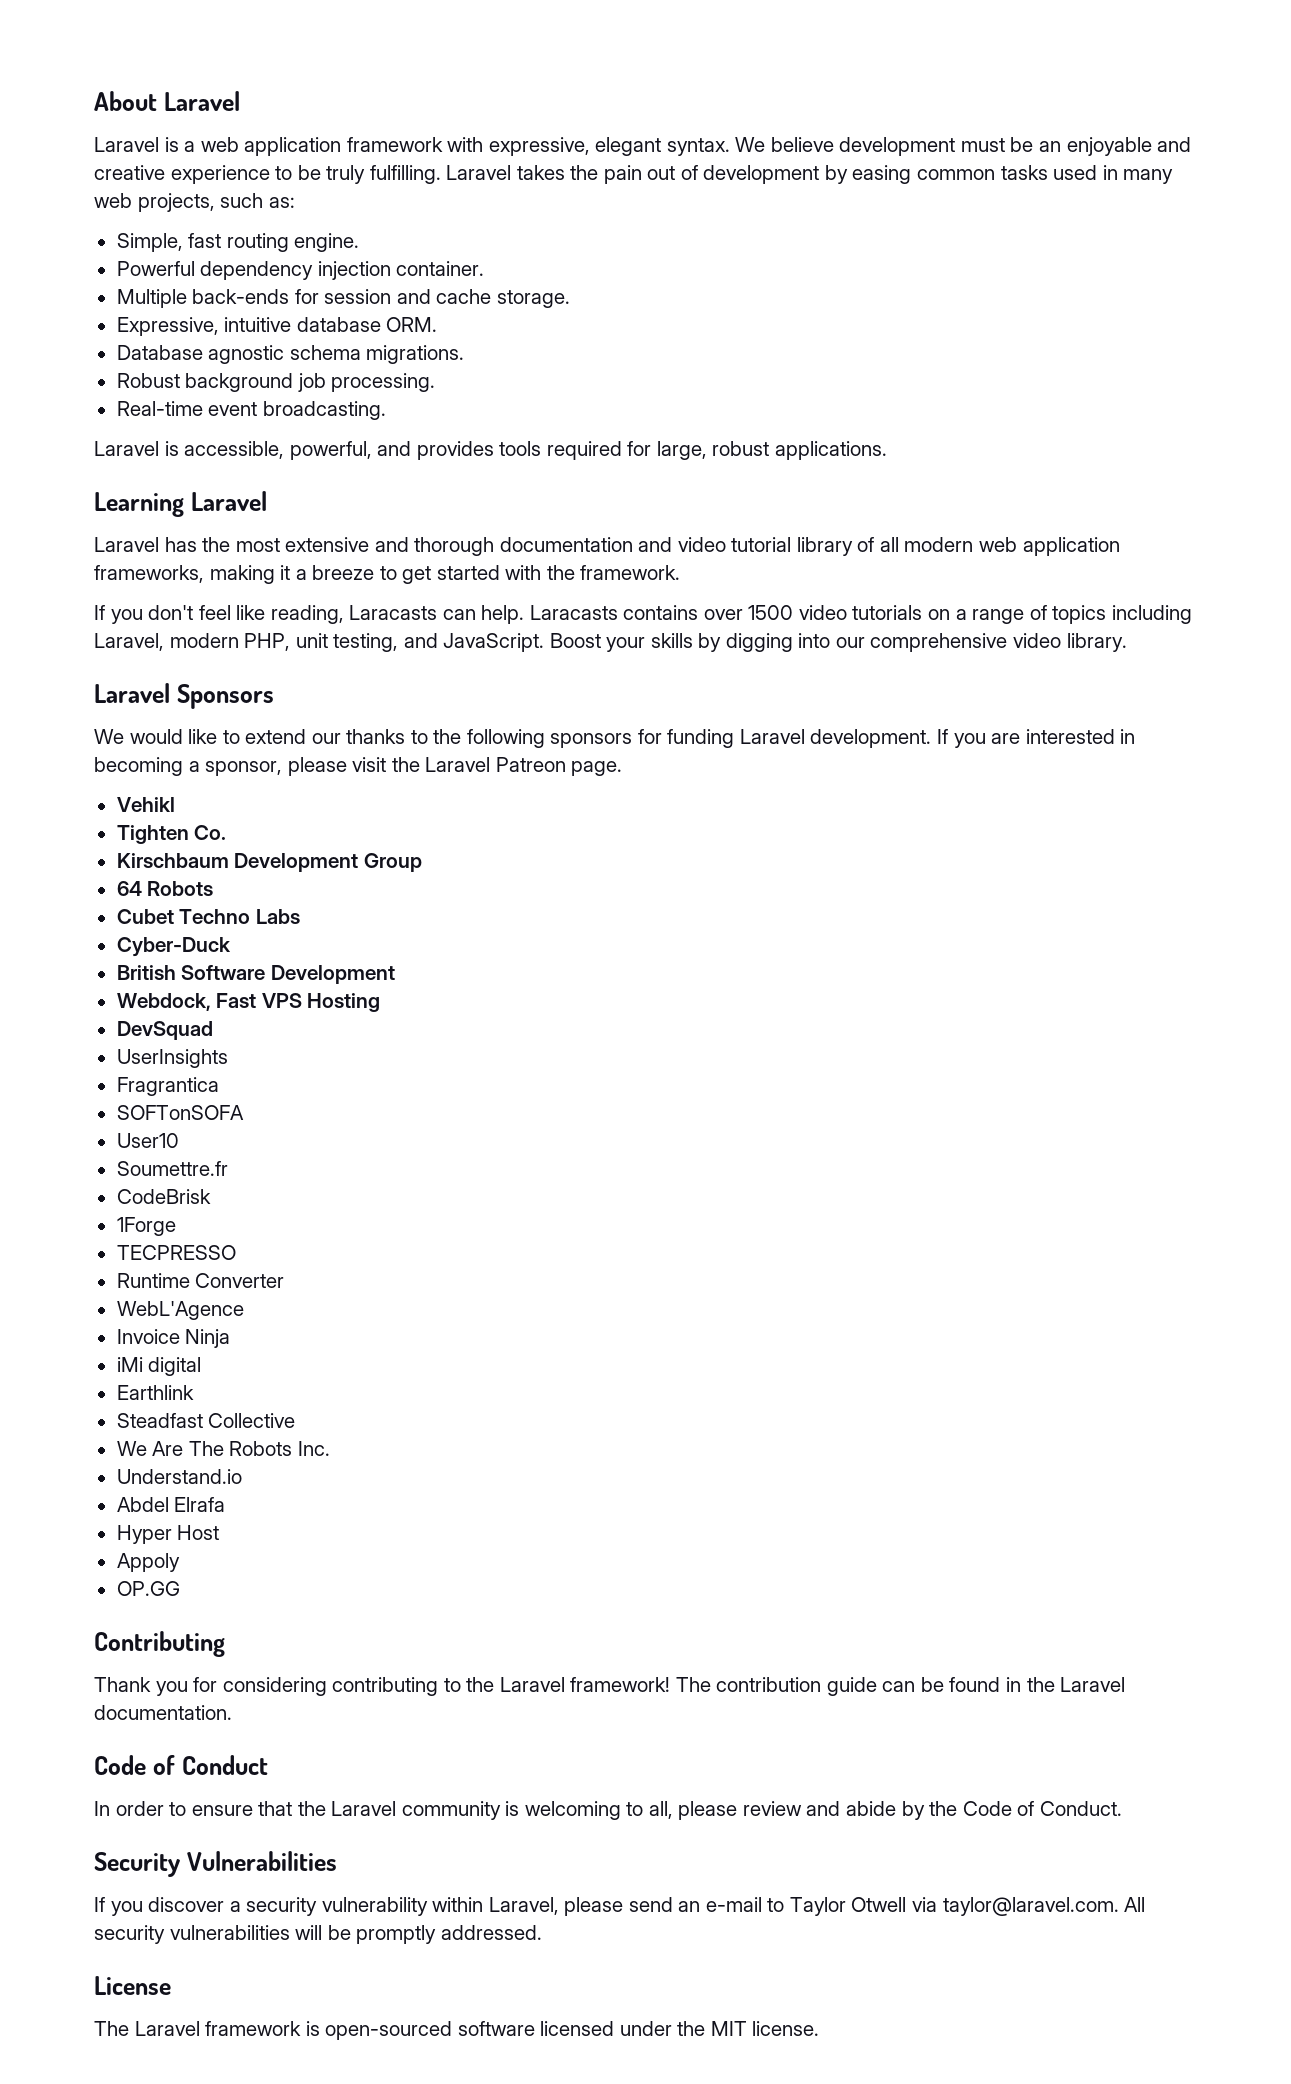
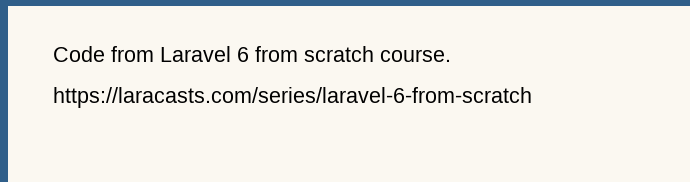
[94,91,240,111] [94,137,1192,156] [94,165,1174,184] [94,193,295,212] [116,233,360,252] [116,261,485,280] [116,289,570,308] [116,317,438,336] [116,345,465,364] [116,373,436,392] [116,401,386,420] [94,441,887,460] [94,491,267,517] [94,537,1120,556] [94,565,681,584] [94,605,1192,624] [94,633,1127,652] [94,683,274,709] [94,729,1136,748] [94,757,623,776] [116,797,175,812] [116,825,227,844] [116,853,422,872] [116,881,214,896] [116,909,300,924] [116,937,231,957] [116,965,395,984] [116,993,381,1012] [116,1021,213,1040] [116,1049,228,1068] [116,1077,219,1096] [116,1105,244,1120] [116,1133,179,1148] [116,1161,228,1176] [116,1189,211,1204] [116,1217,176,1236] [116,1245,236,1260] [116,1273,285,1288] [116,1301,244,1320] [116,1329,231,1348] [116,1357,202,1376] [116,1385,194,1400] [116,1413,296,1428] [116,1441,330,1456] [116,1469,242,1484] [116,1497,226,1512] [116,1525,220,1544] [116,1553,180,1572] [116,1581,180,1596] [94,1631,225,1657] [94,1677,1126,1696] [94,1705,232,1720] [94,1755,268,1775] [94,1801,1122,1820] [94,1851,337,1877] [94,1897,1146,1916] [94,1925,542,1944] [94,1976,171,1995] [94,2021,820,2040] About Laravel // Laravel is a web application framework with expressive, elegant syntax. We believe development must be an enjoyable and creative experience to be truly fulfilling. Laravel takes the pain out of development by easing common tasks used in many web projects, such as: // Simple, fast routing engine. // Powerful dependency injection container. // Multiple back-ends for session and cache storage. // Expressive, intuitive database ORM. // Database agnostic schema migrations. // Robust background job processing. // Real-time event broadcasting. // Laravel is accessible, powerful, and provides tools required for large, robust applications. // Learning Laravel // Laravel has the most extensive and thorough documentation and video tutorial library of all modern web application frameworks, making it a breeze to get started with the framework. // If you don't feel like reading, Laracasts can help. Laracasts contains over 1500 video tutorials on a range of topics including Laravel, modern PHP, unit testing, and JavaScript. Boost your skills by digging into our comprehensive video library. // Laravel Sponsors // We would like to extend our thanks to the following sponsors for funding Laravel development. If you are interested in becoming a sponsor, please visit the Laravel Patreon page. // Vehikl // Tighten Co. // Kirschbaum Development Group // 64 Robots // Cubet Techno Labs // Cyber-Duck // British Software Development // Webdock, Fast VPS Hosting // DevSquad // UserInsights // Fragrantica // SOFTonSOFA // User10 // Soumettre.fr // CodeBrisk // 1Forge // TECPRESSO // Runtime Converter // WebL'Agence // Invoice Ninja // iMi digital // Earthlink // Steadfast Collective // We Are The Robots Inc. // Understand.io // Abdel Elrafa // Hyper Host // Appoly // OP.GG // Contributing // Thank you for considering contributing to the Laravel framework! The contribution guide can be found in the Laravel documentation. // Code of Conduct // In order to ensure that the Laravel community is welcoming to all, please review and abide by the Code of Conduct. // Security Vulnerabilities // If you discover a security vulnerability within Laravel, please send an e-mail to Taylor Otwell via taylor@laravel.com. All security vulnerabilities will be promptly addressed. // License // The Laravel framework is open-sourced software licensed under the MIT license. -> [53,46,451,62] [53,87,532,108] Code from Laravel 6 from scratch course. // https://laracasts.com/series/laravel-6-from-scratch

